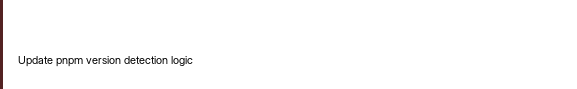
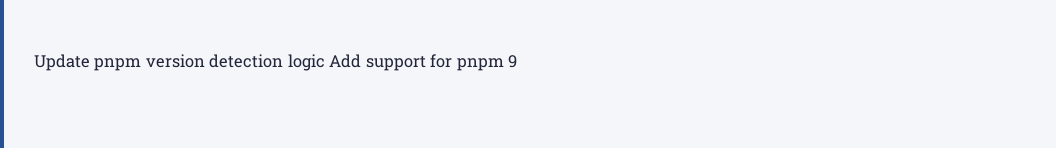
(193, 61) none -> [329,54,518,71] Add support for pnpm 9

